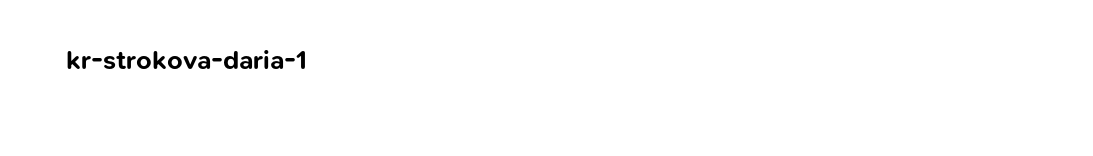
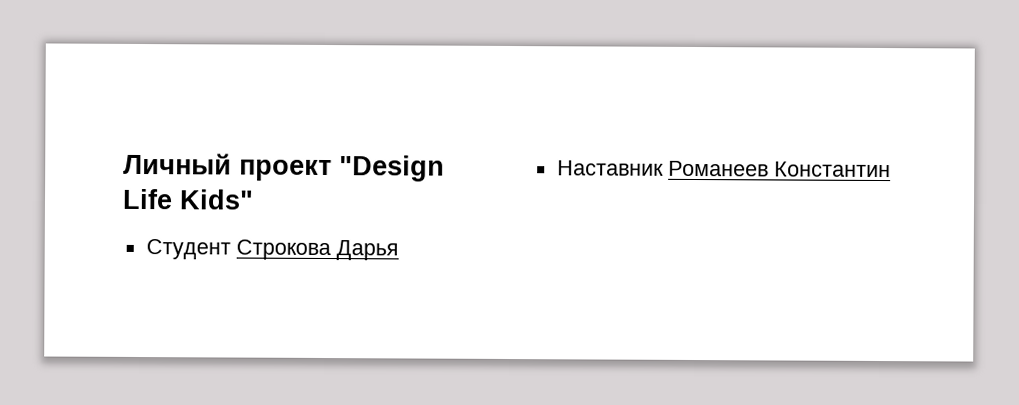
[66,50,307,70] kr-strokova-daria-1 -> [123,152,445,182] [122,188,254,210] [145,239,399,261] [556,160,891,178] Личный проект "Design Life Kids" // Студент Строкова Дарья // Наставник Романеев Константин

